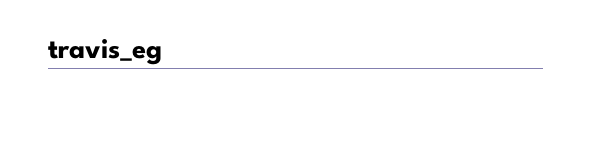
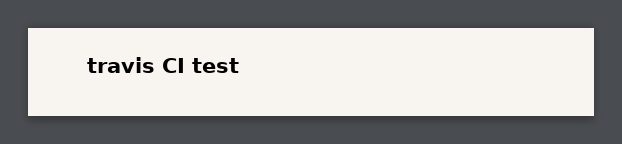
[48,39,162,65] travis_eg -> [87,57,239,73] travis CI test

